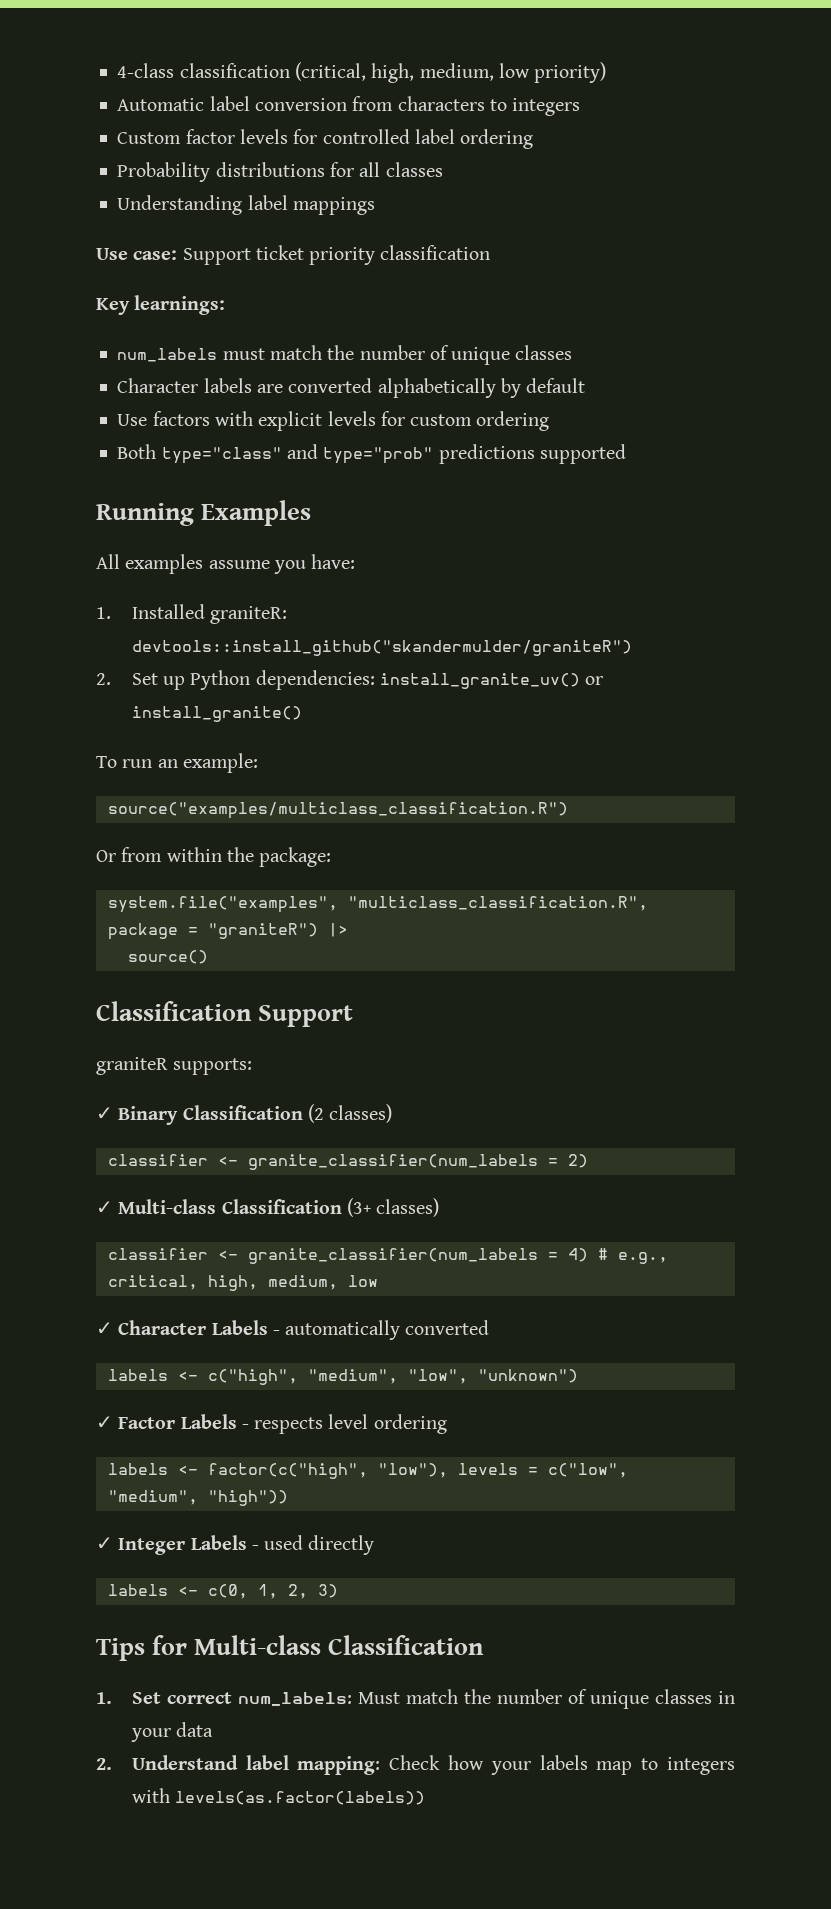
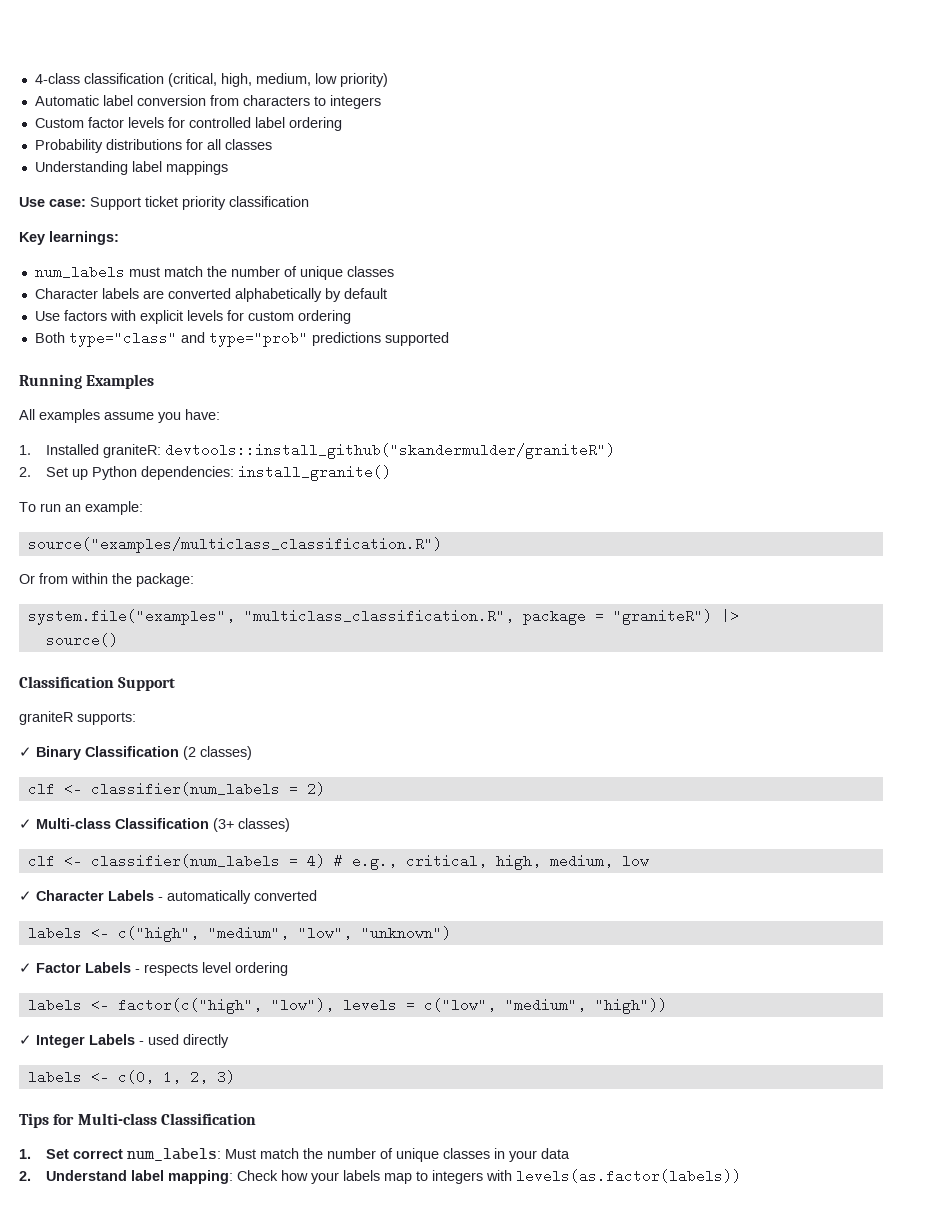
[379,673,604,689] install_granite_uv() or -> (234, 473) none
[107,1154,538,1170] classifier <- granite_classifier(num_labels -> [27,782,280,796] clf <- classifier(num_labels
[107,1248,538,1264] classifier <- granite_classifier(num_labels -> [27,854,280,868] clf <- classifier(num_labels

